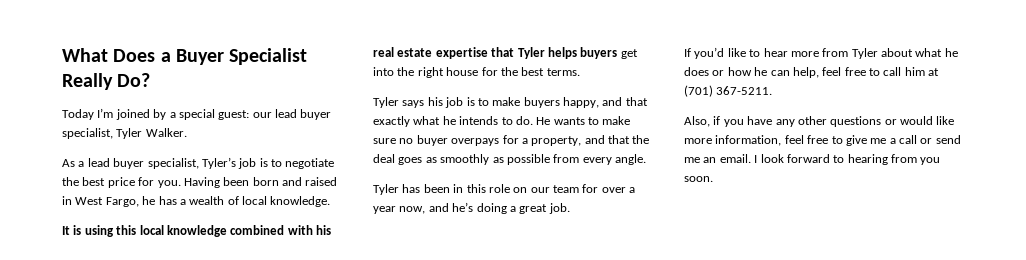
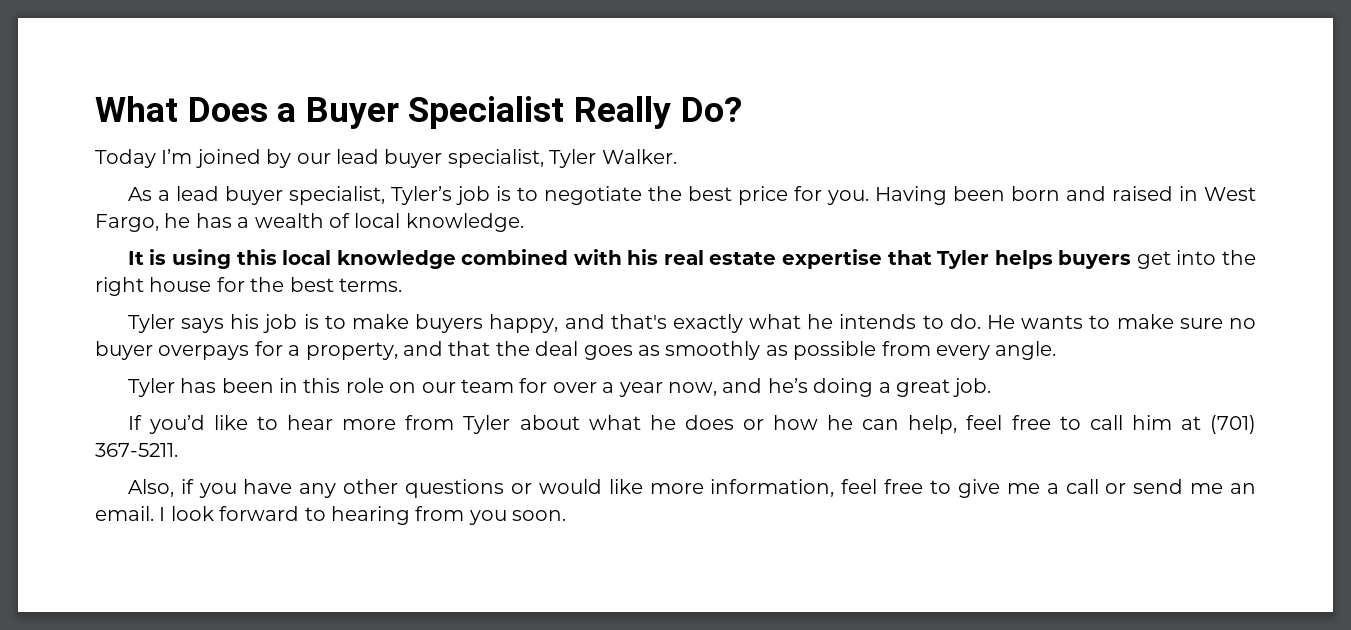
[169,109,250,120] a special guest: -> (292, 158) none
[625,97,648,106] that -> [610,314,667,329] that's

